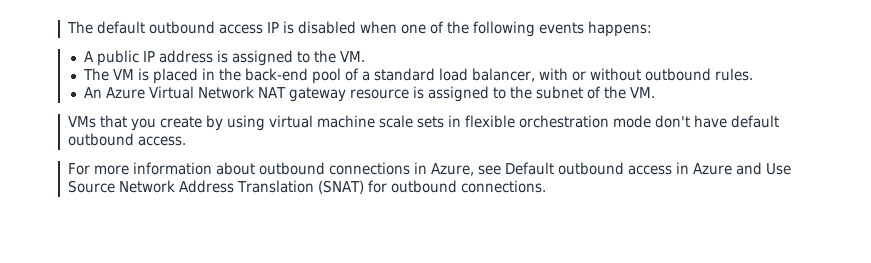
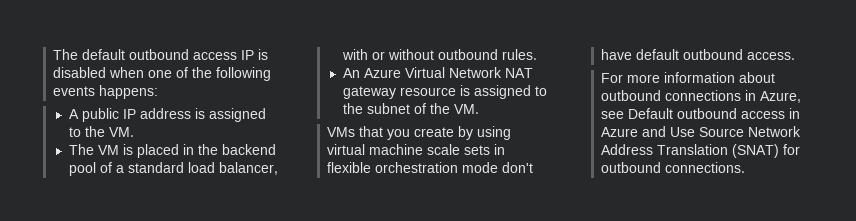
[245,68,309,81] back-end -> [221,144,276,155] backend

